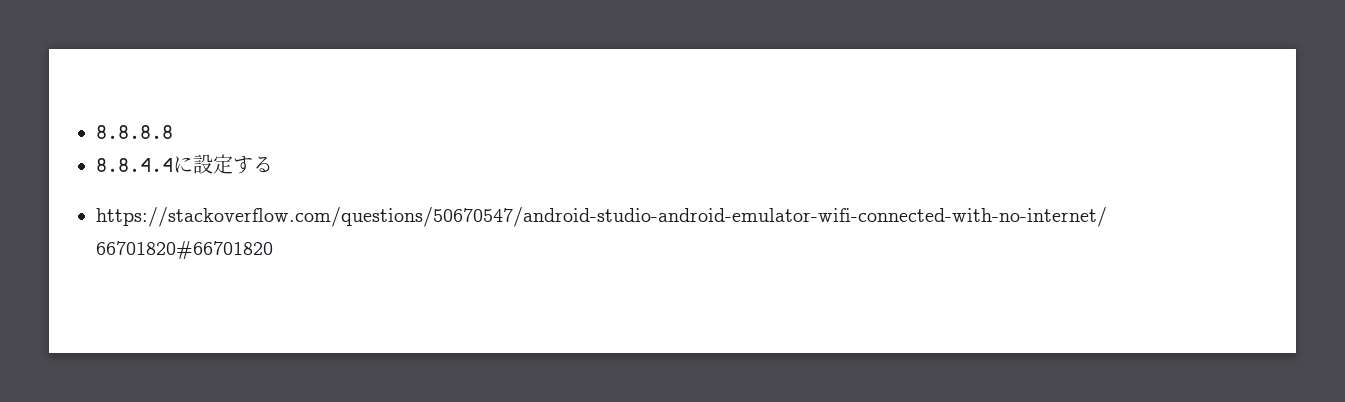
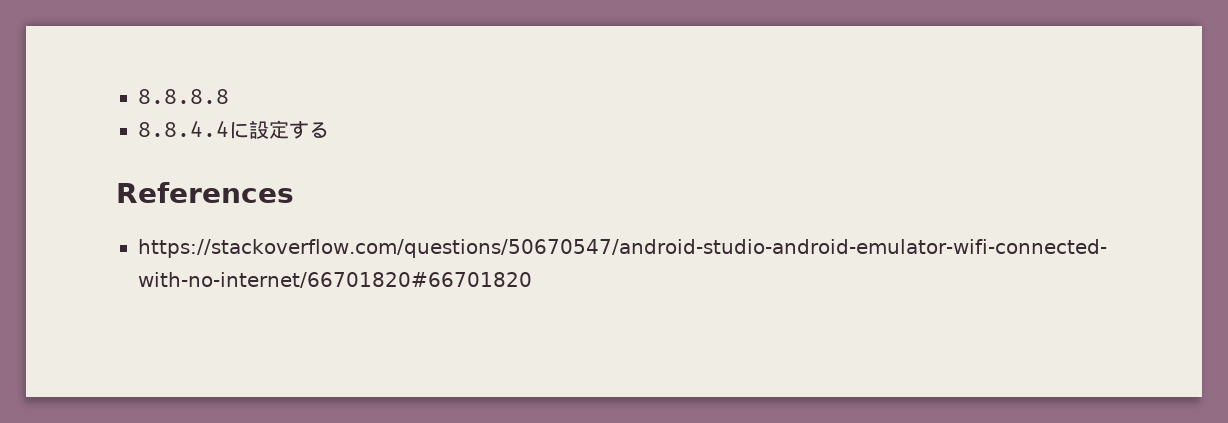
(273, 164) none -> [116,182,294,203] // References

